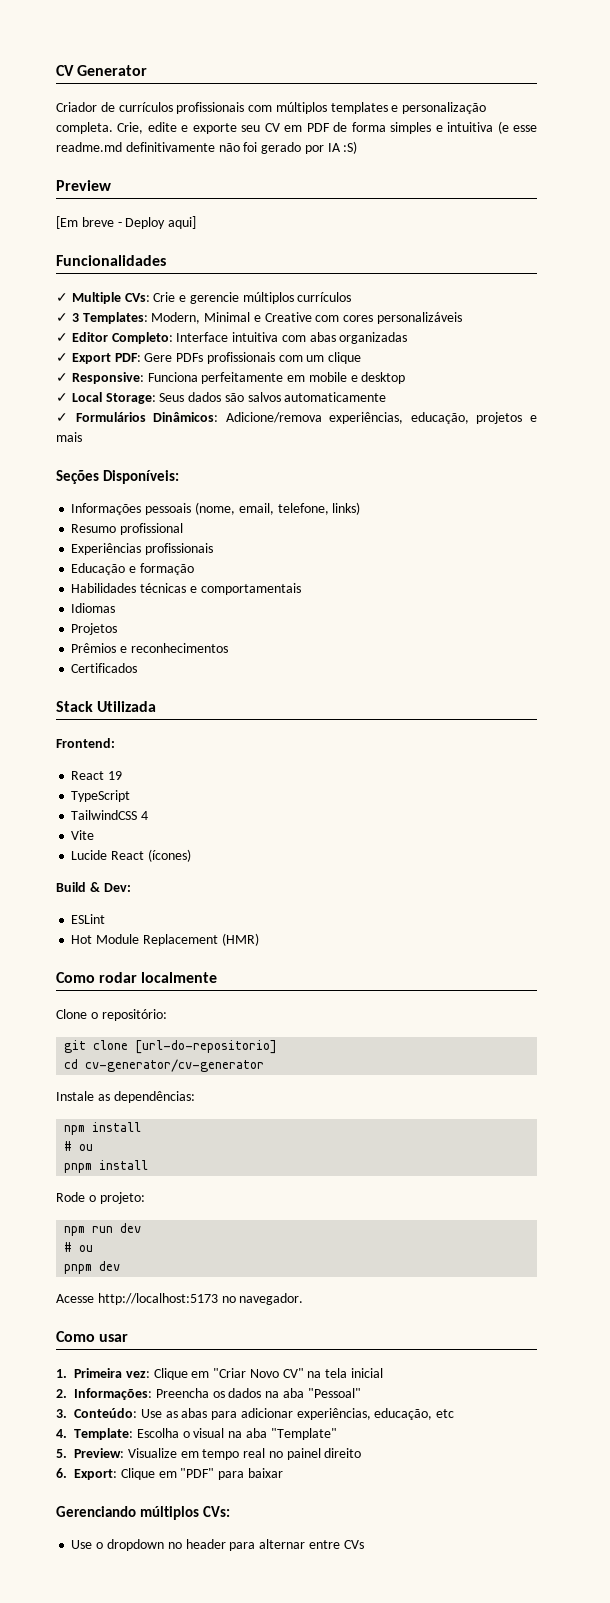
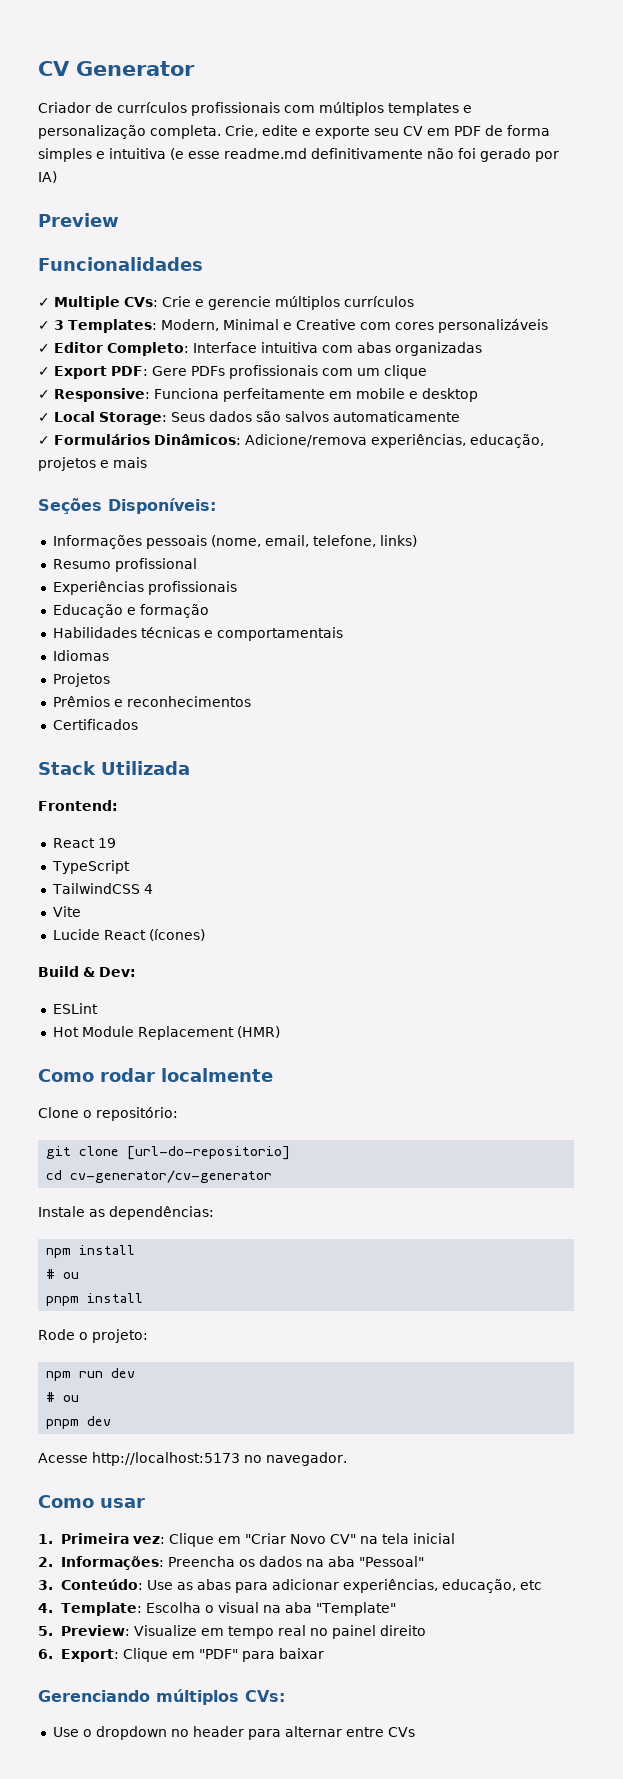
[327,141,358,154] IA :S) -> [38,171,57,183] IA)
[56,216,197,229] // [Em breve - Deploy aqui] -> (119, 220) none

